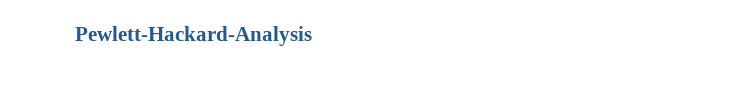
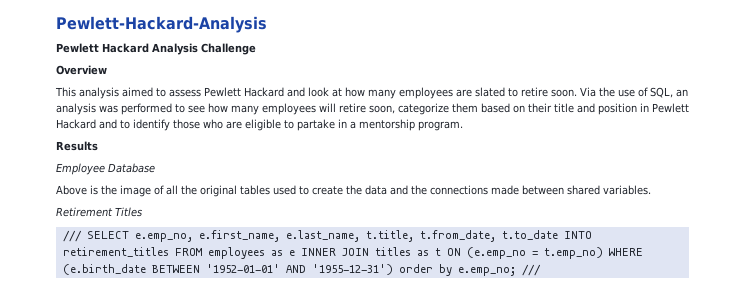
(312, 36) none -> [56,43,256,55] [56,65,107,75] [55,87,688,99] [56,103,689,115] [56,119,463,131] [56,141,98,151] [56,163,155,175] [56,185,651,197] [56,207,142,217] [62,230,592,242] [62,247,643,259] [62,264,541,276] // Pewlett Hackard Analysis Challenge // Overview // This analysis aimed to assess Pewlett Hackard and look at how many employees are slated to retire soon. Via the use of SQL, an analysis was performed to see how many employees will retire soon, categorize them based on their title and position in Pewlett Hackard and to identify those who are eligible to partake in a mentorship program. // Results // Employee Database // Above is the image of all the original tables used to create the data and the connections made between shared variables. // Retirement Titles // /// SELECT e.emp_no, e.first_name, e.last_name, t.title, t.from_date, t.to_date INTO retirement_titles FROM employees as e INNER JOIN titles as t ON (e.emp_no = t.emp_no) WHERE (e.birth_date BETWEEN '1952-01-01' AND '1955-12-31') order by e.emp_no; ///

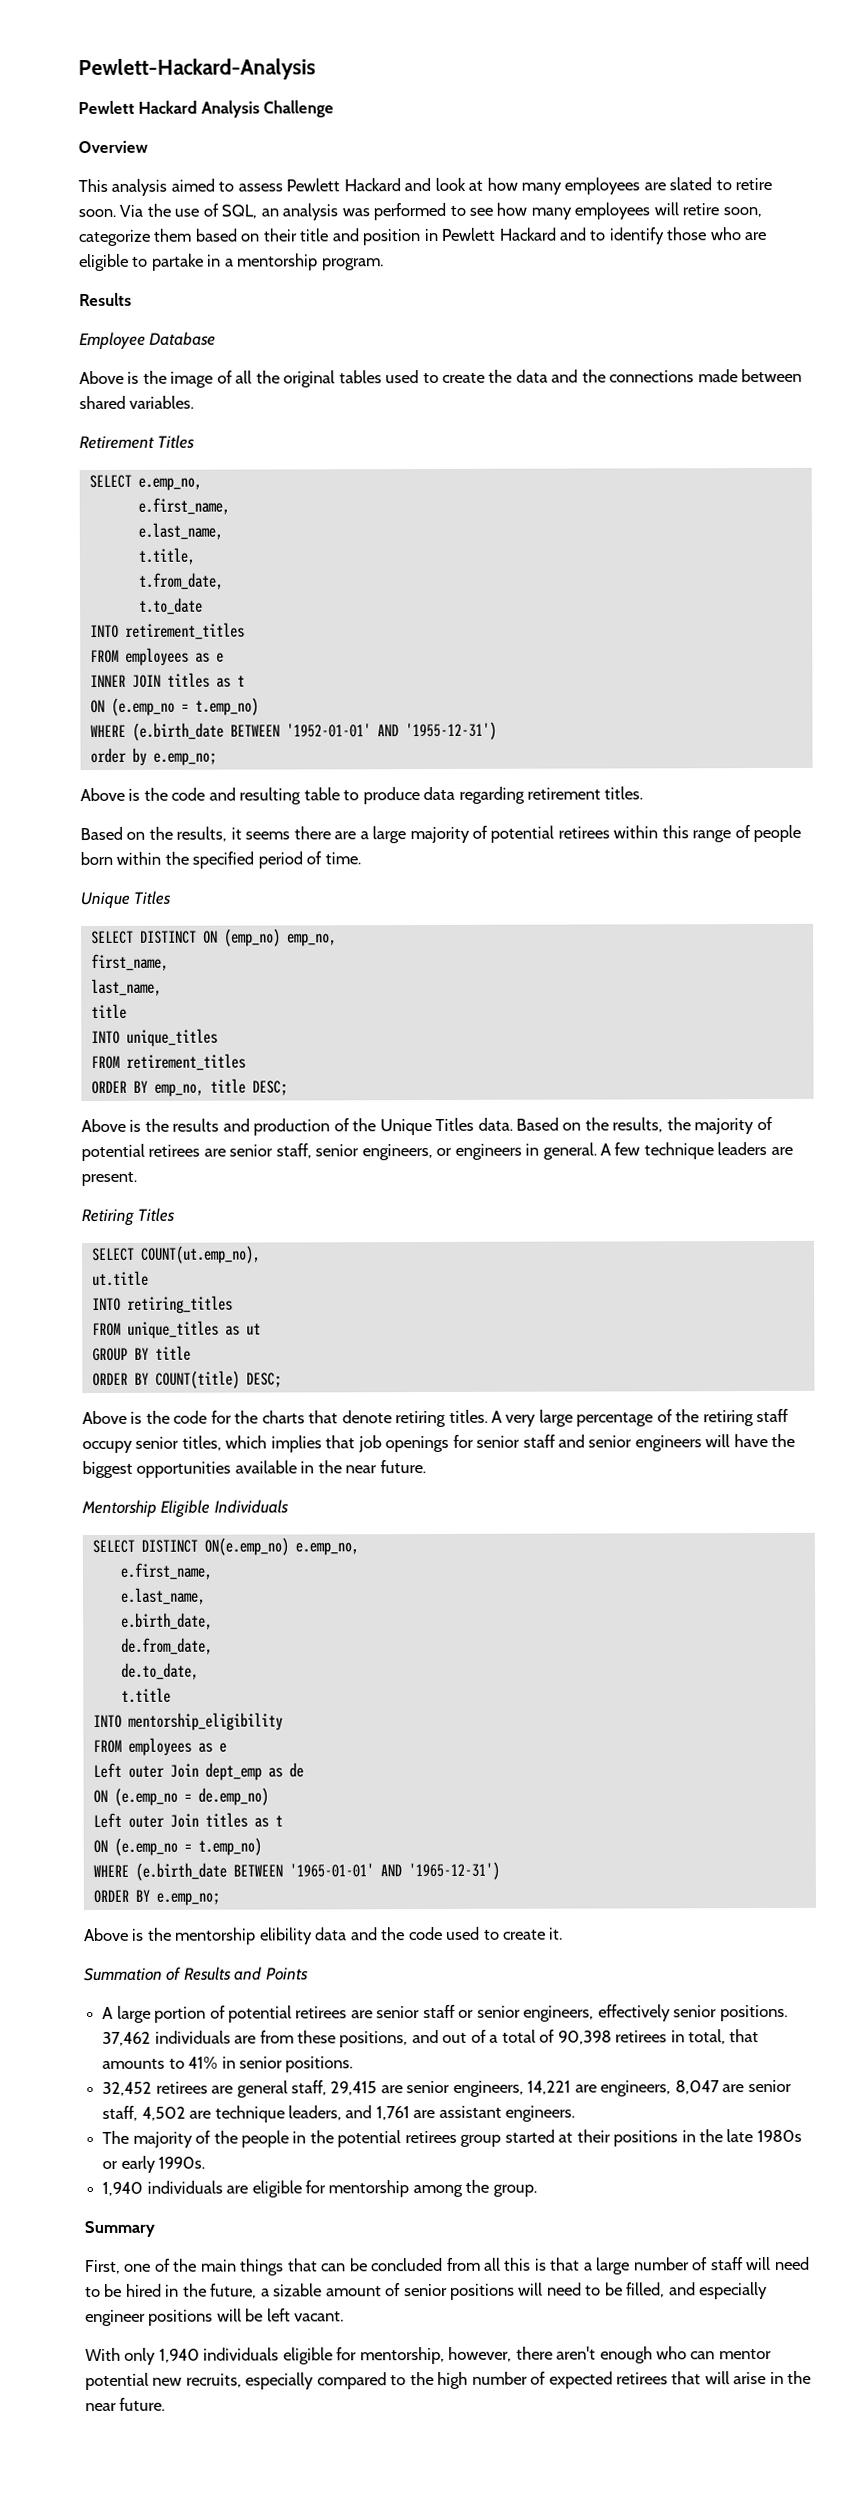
[62,230,82,242] /// -> (196, 441) none
[198,230,360,242] e.first_name, e.last_name, -> [137,497,230,515] [137,522,223,540] // e.first_name, // e.last_name, //
(414, 236) none -> (195, 556) //
(496, 236) none -> (224, 581) //
(558, 235) none -> (203, 606) //
[174,247,295,259] FROM employees as e -> [89,647,224,666] // FROM employees as e //
[446,247,603,259] ON (e.emp_no = t.emp_no) -> [89,697,259,716] // ON (e.emp_no = t.emp_no) //
(393, 269) none -> (497, 731) //
[521,264,541,276] /// -> [80,786,644,805] [80,824,802,844] [80,851,361,869] [80,890,172,909] [90,928,337,947] [90,953,169,972] [90,978,162,997] [90,1003,127,1020] [90,1028,218,1047] [90,1053,246,1071] [90,1078,288,1097] [81,1116,773,1136] [81,1142,793,1162] [81,1171,137,1187] [81,1207,176,1227] [90,1245,261,1264] [91,1270,149,1287] [91,1295,233,1314] [91,1320,261,1339] [91,1345,191,1362] [91,1370,282,1389] [82,1408,790,1428] [82,1433,796,1454] [82,1460,426,1479] [81,1499,289,1518] [91,1537,359,1556] [119,1562,212,1580] [120,1587,206,1605] [120,1612,213,1630] [120,1637,213,1655] [120,1662,199,1680] [120,1687,171,1703] [92,1712,283,1731] [92,1737,227,1756] [92,1762,304,1781] [92,1787,269,1806] [92,1812,283,1829] [92,1837,262,1856] [92,1861,500,1881] [92,1889,220,1906] [84,1926,564,1945] [84,1966,309,1982] [102,2004,788,2023] [102,2029,760,2048] [102,2056,354,2073] [102,2079,792,2098] [102,2105,576,2123] [102,2129,802,2148] [102,2155,206,2173] [102,2179,537,2198] [84,2220,155,2238] [84,2256,810,2276] [85,2282,769,2300] [85,2308,345,2327] [85,2346,772,2365] [85,2370,812,2391] [85,2397,166,2412] // Above is the code and resulting table to produce data regarding retirement titles. // Based on the results, it seems there are a large majority of potential retirees within this range of people born within the specified period of time. // Unique Titles // SELECT DISTINCT ON (emp_no) emp_no, // first_name, // last_name, // title // INTO unique_titles // FROM retirement_titles // ORDER BY emp_no, title DESC; // Above is the results and production of the Unique Titles data. Based on the results, the majority of potential retirees are senior staff, senior engineers, or engineers in general. A few technique leaders are present. // Retiring Titles // SELECT COUNT(ut.emp_no), // ut.title // INTO retiring_titles // FROM unique_titles as ut // GROUP BY title // ORDER BY COUNT(title) DESC; // Above is the code for the charts that denote retiring titles. A very large percentage of the retiring staff occupy senior titles, which implies that job openings for senior staff and senior engineers will have the biggest opportunities available in the near future. // Mentorship Eligible Individuals // SELECT DISTINCT ON(e.emp_no) e.emp_no, // e.first_name, // e.last_name, // e.birth_date, // de.from_date, // de.to_date, // t.title // INTO mentorship_eligibility // FROM employees as e // Left outer Join dept_emp as de // ON (e.emp_no = de.emp_no) // Left outer Join titles as t // ON (e.emp_no = t.emp_no) // WHERE (e.birth_date BETWEEN '1965-01-01' AND '1965-12-31') // ORDER BY e.emp_no; // Above is the mentorship elibility data and the code used to create it. // Summation of Results and Points // A large portion of potential retirees are senior staff or senior engineers, effectively senior positions. 37,462 individuals are from these positions, and out of a total of 90,398 retirees in total, that amounts to 41% in senior positions. // 32,452 retirees are general staff, 29,415 are senior engineers, 14,221 are engineers, 8,047 are senior staff, 4,502 are technique leaders, and 1,761 are assistant engineers. // The majority of the people in the potential retirees group started at their positions in the late 1980s or early 1990s. // 1,940 individuals are eligible for mentorship among the group. // Summary // First, one of the main things that can be concluded from all this is that a large number of staff will need to be hired in the future, a sizable amount of senior positions will need to be filled, and especially engineer positions will be left vacant. // With only 1,940 individuals eligible for mentorship, however, there aren't enough who can mentor potential new recruits, especially compared to the high number of expected retirees that will arise in the near future.

